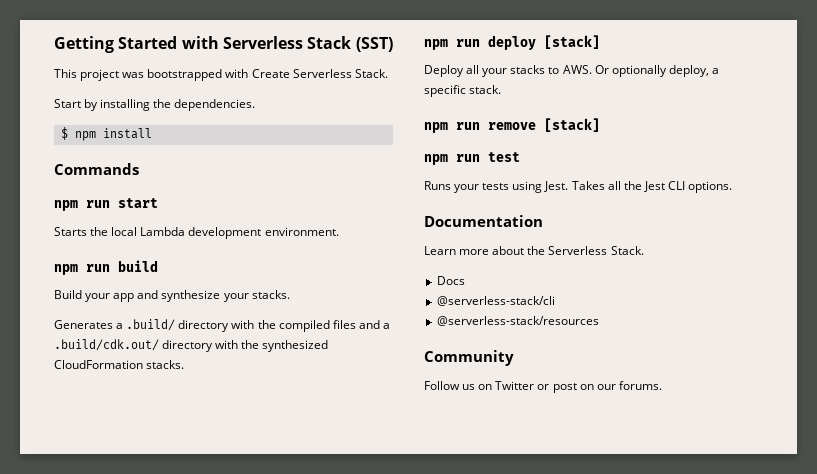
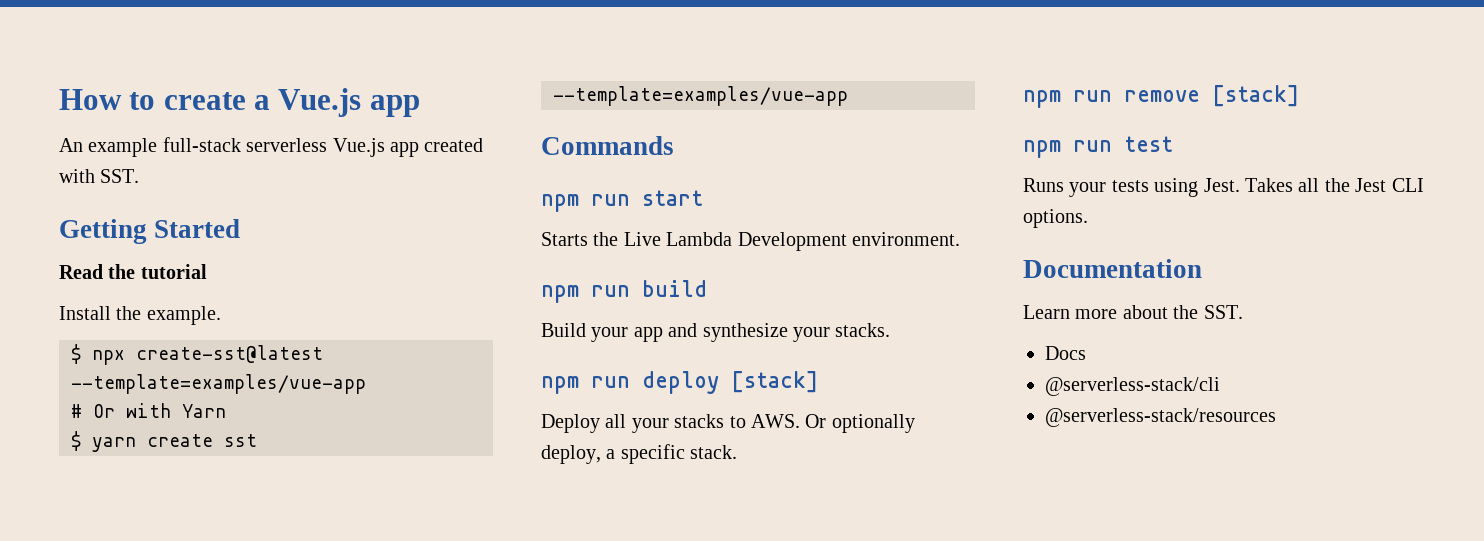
[54,36,393,53] [54,69,388,81] [54,99,256,111] [60,127,152,141] Getting Started with Serverless Stack (SST) // This project was bootstrapped with Create Serverless Stack. // Start by installing the dependencies. // $ npm install -> [59,88,420,117] [59,137,484,157] [59,169,140,183] [59,219,241,244] [59,264,207,279] [59,306,221,325] [71,344,323,365] [71,374,366,394] [71,403,226,418] [71,431,257,452] [553,86,848,106] How to create a Vue.js app // An example full-stack serverless Vue.js app created with SST. // Getting Started // Read the tutorial // Install the example. // $ npx create-sst@latest --template=examples/vue-app // # Or with Yarn // $ yarn create sst --template=examples/vue-app
[111,227,262,239] local Lambda development -> [623,232,847,251] Live Lambda Development
[54,319,390,332] [54,339,329,352] [54,360,185,369] // Generates a .build/ directory with the compiled files and a .build/cdk.out/ directory with the synthesized CloudFormation stacks. -> (891, 330) none
[548,246,644,255] Serverless Stack. -> [1203,305,1243,319] SST.
[424,350,514,366] [424,381,662,393] // Community // Follow us on Twitter or post on our forums. -> (1276, 417) none

